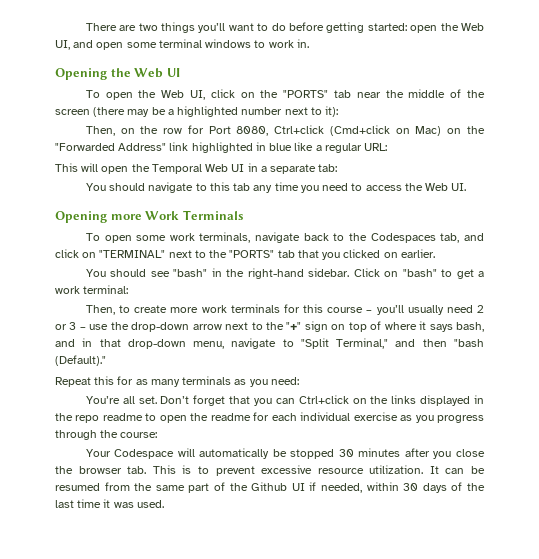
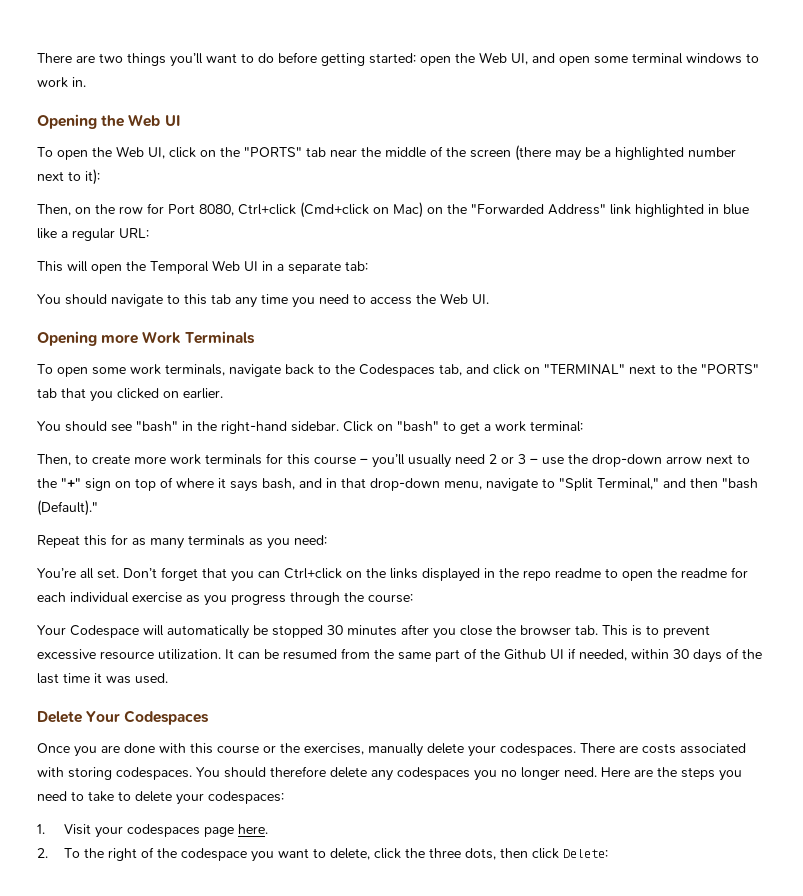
(164, 504) none -> [37,710,210,725] [37,743,746,757] [37,766,742,781] [37,791,284,805] [37,824,268,838] [37,847,608,862] // Delete Your Codespaces // Once you are done with this course or the exercises, manually delete your codespaces. There are costs associated with storing codespaces. You should therefore delete any codespaces you no longer need. Here are the steps you need to take to delete your codespaces: // 1. Visit your codespaces page here. // 2. To the right of the codespace you want to delete, click the three dots, then click Delete:

